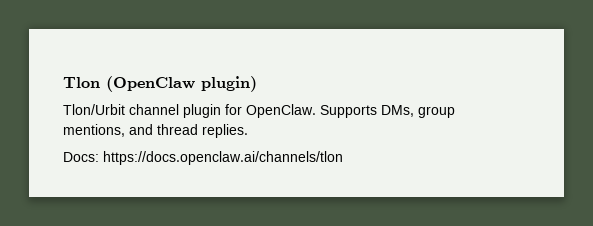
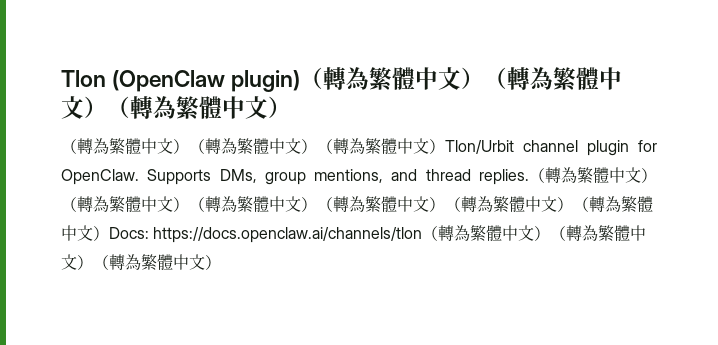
(257, 84) // -> [300,67,623,91] [61,96,291,120] [61,138,445,155] （轉為繁體中文）（轉為繁體中文）（轉為繁體中文） // （轉為繁體中文）（轉為繁體中文）（轉為繁體中文）
[63,151,343,165] // Docs: https://docs.openclaw.ai/channels/tlon -> [529,167,657,184] [61,196,653,213] [61,225,647,243] [61,254,221,271] （轉為繁體中文）（轉為繁體中文）（轉為繁體中文）（轉為繁體中文）（轉為繁體中文）（轉為繁體中文）Docs: https://docs.openclaw.ai/channels/tlon（轉為繁體中文）（轉為繁體中文）（轉為繁體中文）

